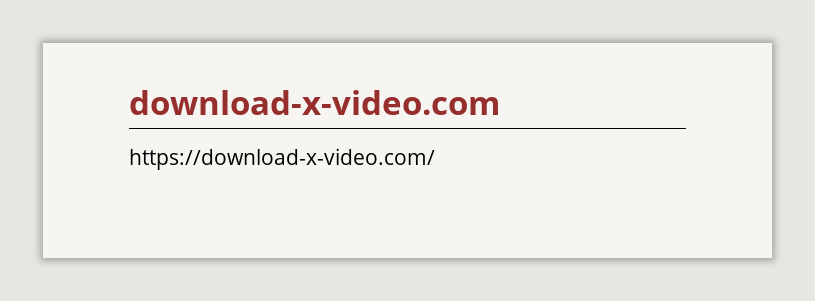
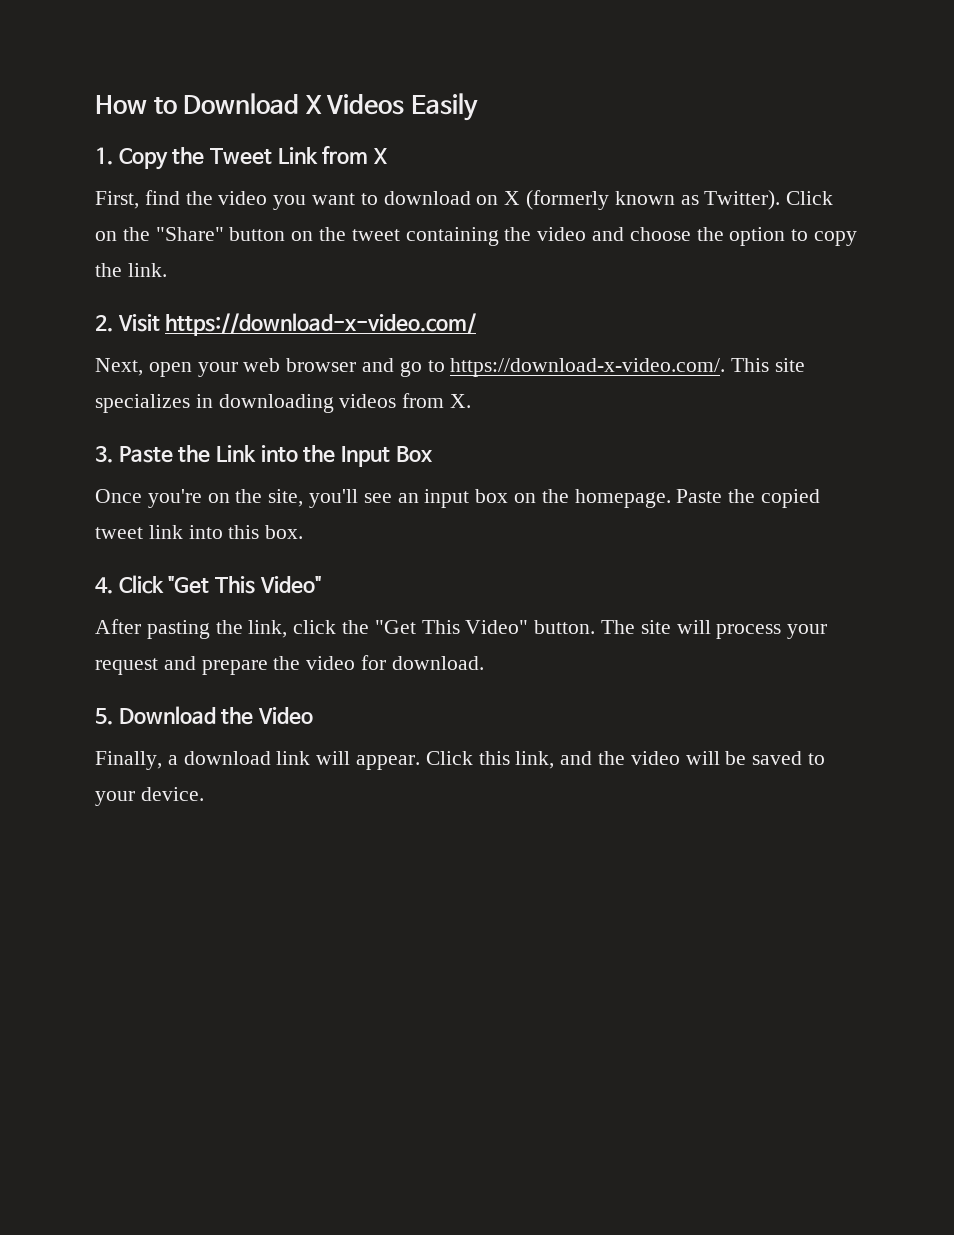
[129,90,500,115] [129,148,435,170] download-x-video.com // https://download-x-video.com/ -> [95,93,479,121] [95,146,387,170] [95,190,834,210] [95,227,858,246] [95,263,167,277] [95,313,477,336] [95,358,806,377] [95,393,472,413] [95,445,433,467] [95,489,821,508] [95,525,304,539] [95,575,321,594] [95,619,828,639] [95,655,484,675] [95,706,314,725] [95,751,826,770] [95,787,204,806] How to Download X Videos Easily // 1. Copy the Tweet Link from X // First, find the video you want to download on X (formerly known as Twitter). Click on the "Share" button on the tweet containing the video and choose the option to copy the link. // 2. Visit https://download-x-video.com/ // Next, open your web browser and go to https://download-x-video.com/. This site specializes in downloading videos from X. // 3. Paste the Link into the Input Box // Once you're on the site, you'll see an input box on the homepage. Paste the copied tweet link into this box. // 4. Click "Get This Video" // After pasting the link, click the "Get This Video" button. The site will process your request and prepare the video for download. // 5. Download the Video // Finally, a download link will appear. Click this link, and the video will be saved to your device.

